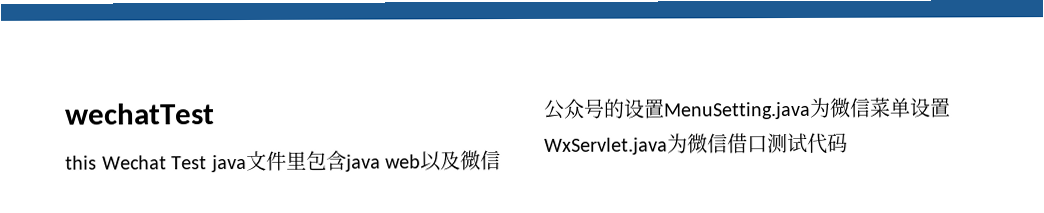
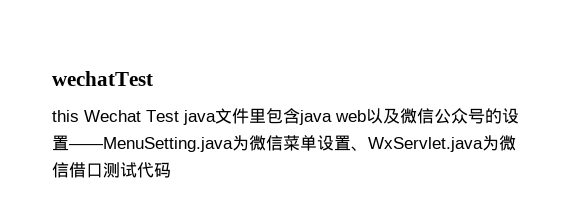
[663,101,811,120] MenuSetting.java -> [69,137,233,152] ——MenuSetting.java
(951, 107) none -> [351,146,368,151] 、

